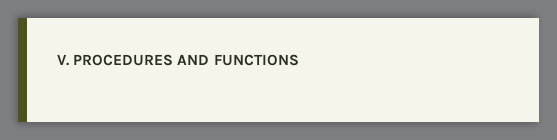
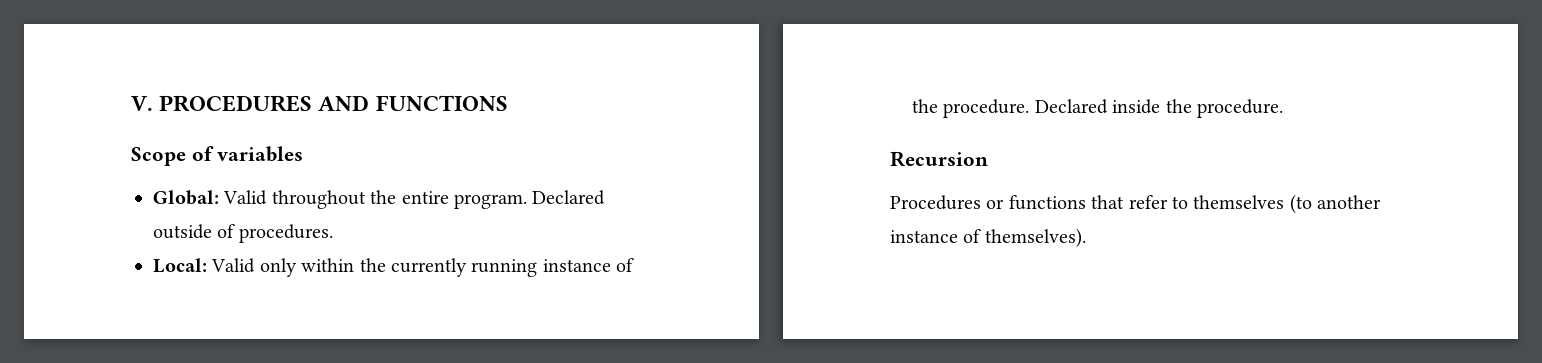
(299, 60) none -> [131,146,304,166] [153,190,606,209] [153,224,333,243] [153,258,635,277] [912,99,1283,118] [890,151,988,167] [890,194,1382,214] [890,228,1086,248] // Scope of variables // Global: Valid throughout the entire program. Declared outside of procedures. // Local: Valid only within the currently running instance of the procedure. Declared inside the procedure. // Recursion // Procedures or functions that refer to themselves (to another instance of themselves).

